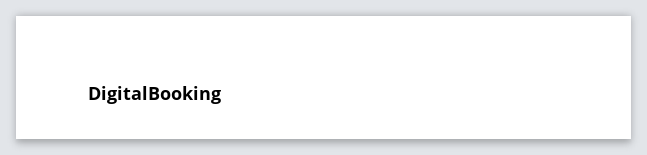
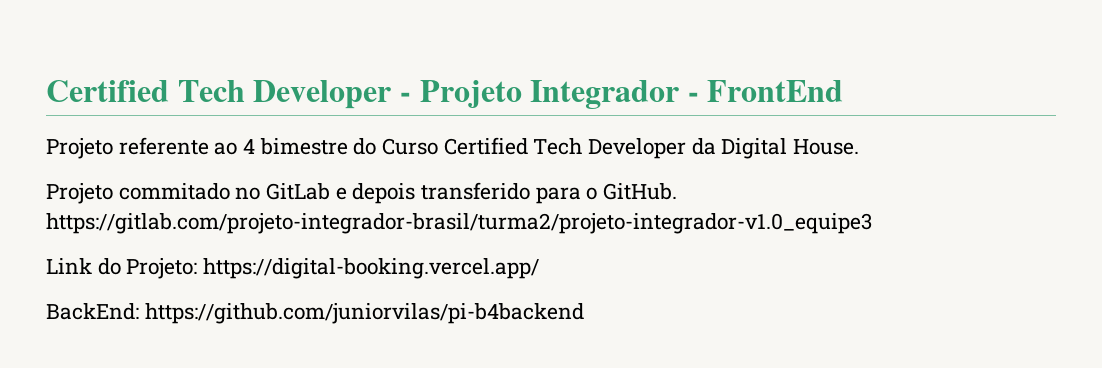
[88,86,221,104] DigitalBooking -> [46,80,844,109] [46,137,860,159] [46,182,678,204] [46,213,872,234] [46,258,540,279] [46,303,584,324] Certified Tech Developer - Projeto Integrador - FrontEnd // Projeto referente ao 4 bimestre do Curso Certified Tech Developer da Digital House. // Projeto commitado no GitLab e depois transferido para o GitHub. https://gitlab.com/projeto-integrador-brasil/turma2/projeto-integrador-v1.0_equipe3 // Link do Projeto: https://digital-booking.vercel.app/ // BackEnd: https://github.com/juniorvilas/pi-b4backend

